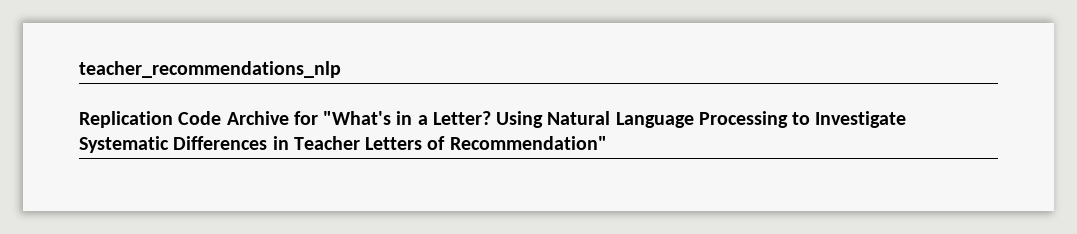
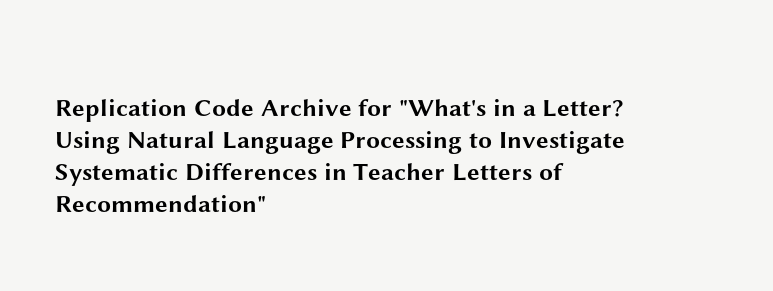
[79,61,341,78] teacher_recommendations_nlp // -> (55, 110) none

